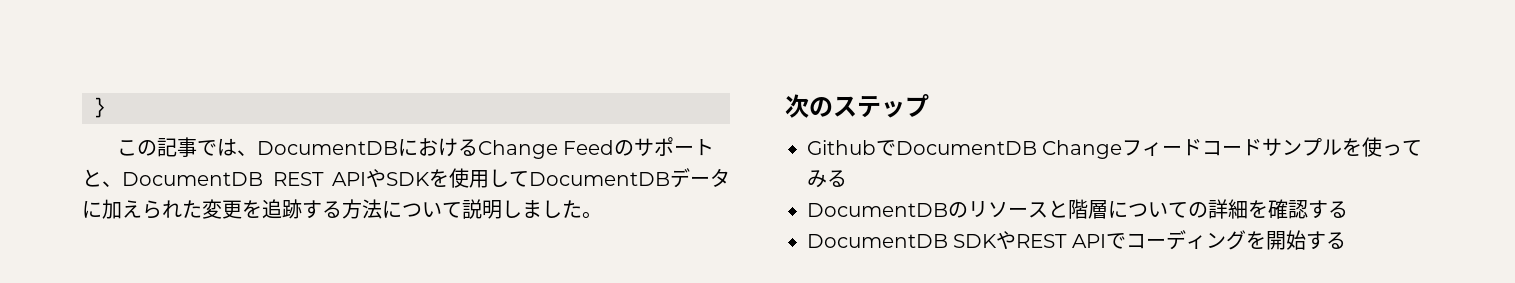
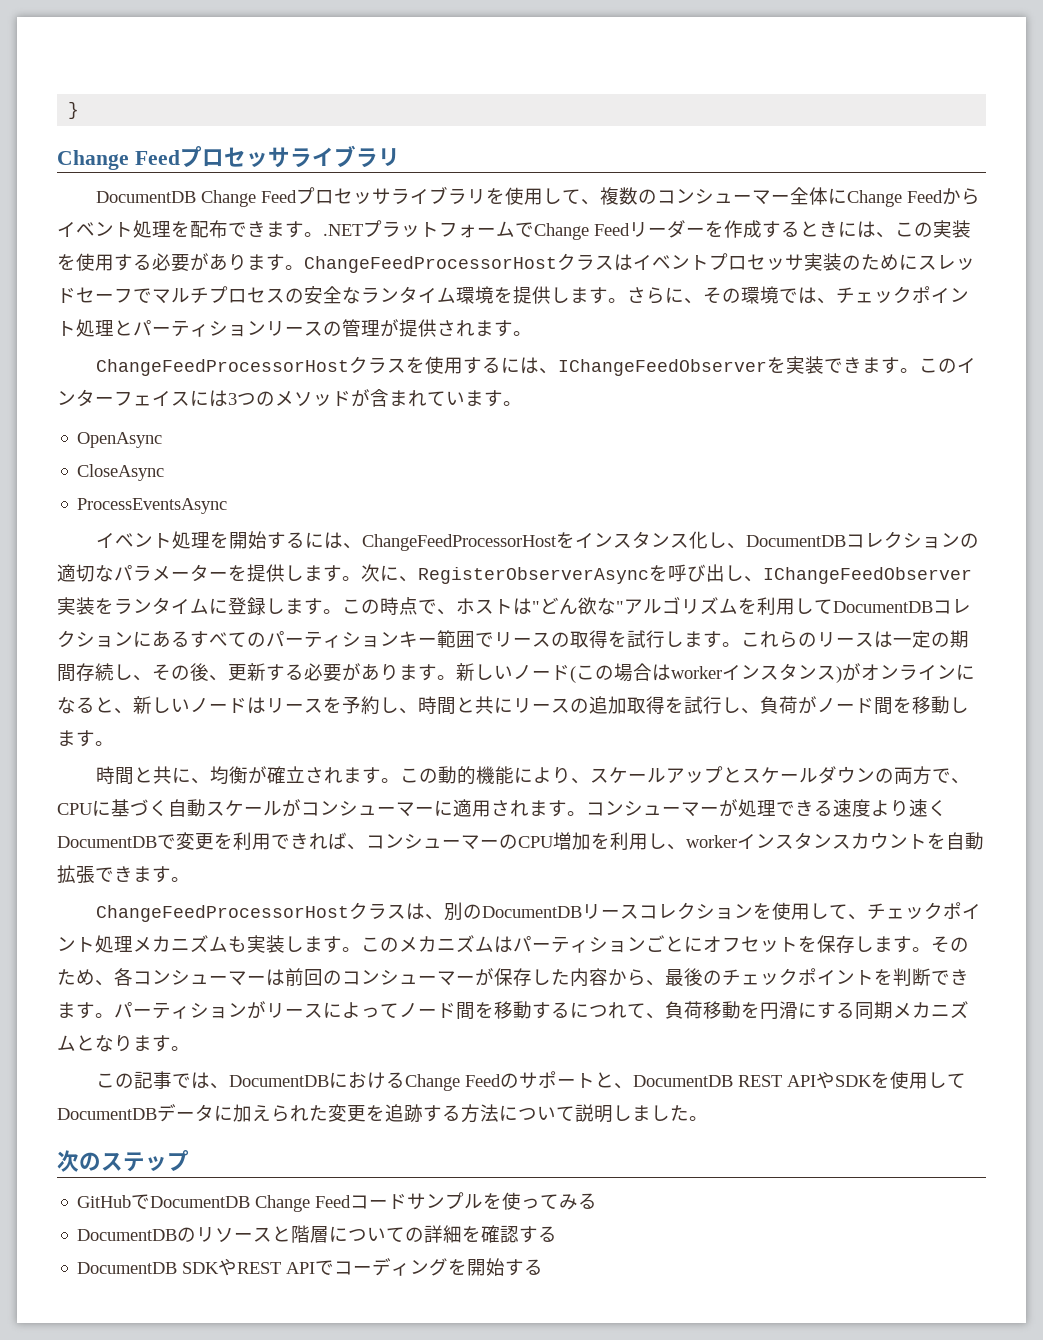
(106, 107) none -> [57,145,400,170] [95,186,980,207] [57,220,971,240] [57,253,975,273] [57,286,969,304] [57,319,532,337] [95,356,976,376] [57,389,522,407] [77,432,163,448] [77,464,165,481] [77,498,228,514] [95,531,979,551] [57,564,972,584] [57,597,971,615] [57,630,969,648] [57,663,975,683] [57,696,969,715] [57,730,114,747] [95,766,970,785] [57,799,947,817] [57,832,984,850] [57,865,190,884] [95,902,981,922] [57,935,969,953] [57,968,969,987] [57,1001,969,1020] [57,1035,190,1052] // Change Feedプロセッサライブラリ // DocumentDB Change Feedプロセッサライブラリを使用して、複数のコンシューマー全体にChange Feedからイベント処理を配布できます。.NETプラットフォームでChange Feedリーダーを作成するときには、この実装を使用する必要があります。ChangeFeedProcessorHostクラスはイベントプロセッサ実装のためにスレッドセーフでマルチプロセスの安全なランタイム環境を提供します。さらに、その環境では、チェックポイント処理とパーティションリースの管理が提供されます。 // ChangeFeedProcessorHostクラスを使用するには、IChangeFeedObserverを実装できます。このインターフェイスには3つのメソッドが含まれています。 // OpenAsync // CloseAsync // ProcessEventsAsync // イベント処理を開始するには、ChangeFeedProcessorHostをインスタンス化し、DocumentDBコレクションの適切なパラメーターを提供します。次に、RegisterObserverAsyncを呼び出し、IChangeFeedObserver実装をランタイムに登録します。この時点で、ホストは"どん欲な"アルゴリズムを利用してDocumentDBコレクションにあるすべてのパーティションキー範囲でリースの取得を試行します。これらのリースは一定の期間存続し、その後、更新する必要があります。新しいノード(この場合はworkerインスタンス)がオンラインになると、新しいノードはリースを予約し、時間と共にリースの追加取得を試行し、負荷がノード間を移動します。 // 時間と共に、均衡が確立されます。この動的機能により、スケールアップとスケールダウンの両方で、CPUに基づく自動スケールがコンシューマーに適用されます。コンシューマーが処理できる速度より速くDocumentDBで変更を利用できれば、コンシューマーのCPU増加を利用し、workerインスタンスカウントを自動拡張できます。 // ChangeFeedProcessorHostクラスは、別のDocumentDBリースコレクションを使用して、チェックポイント処理メカニズムも実装します。このメカニズムはパーティションごとにオフセットを保存します。そのため、各コンシューマーは前回のコンシューマーが保存した内容から、最後のチェックポイントを判断できます。パーティションがリースによってノード間を移動するにつれて、負荷移動を円滑にする同期メカニズムとなります。
[807,140,876,155] Github -> [77,1195,132,1208] GitHub
[1122,139,1203,156] フィード -> [315,1195,352,1208] Feed

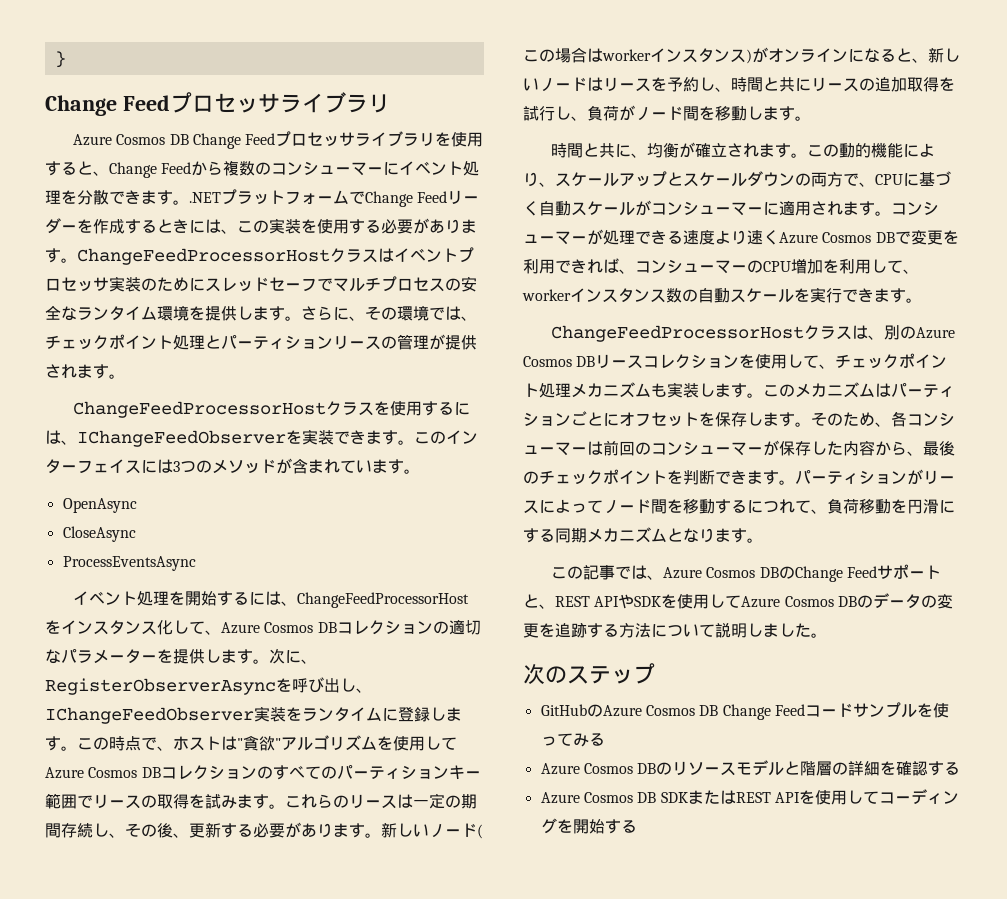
[95,191,196,203] DocumentDB -> [73,134,189,146] Azure Cosmos DB
[542,188,600,205] して、 -> [45,161,224,178] すると、Change Feedから
[789,187,980,207] [57,220,228,238] 全体にChange Feedからイベント処理を配布 -> [383,161,480,176] [45,190,109,205] にイベント処理を分散
[726,535,846,549] 、DocumentDB -> [189,621,337,635] て、Azure Cosmos DB
[540,597,616,615] どん欲な -> [243,736,275,751] 貪欲
[757,597,971,615] [57,630,190,648] 利用してDocumentDBコレクションにある -> [393,736,457,751] [45,765,273,780] 使用してAzure Cosmos DBコレクションの
[646,630,684,648] 行し -> [221,795,237,809] み
[57,836,157,848] DocumentDB -> [779,232,895,244] Azure Cosmos DB
(667, 841) none -> [887,260,903,273] て
[851,832,984,850] [57,865,95,884] カウントを自動拡張 -> [666,287,842,303] 数の自動スケールを実行
[481,906,582,918] DocumentDB -> [916,327,956,339] [523,356,596,367] Azure Cosmos DB
[228,1072,519,1091] DocumentDBにおけるChange Feedの -> [663,566,877,582] Azure Cosmos DBのChange Feed
[632,1075,733,1087] DocumentDB -> (555, 606) none
[57,1104,328,1122] DocumentDBデータに加えられた -> [741,593,937,609] Azure Cosmos DBのデータの
[131,1194,251,1209] でDocumentDB -> [586,704,719,717] のAzure Cosmos DB
[77,1225,558,1243] [77,1258,335,1276] DocumentDBのリソースと階層についての詳細を確認する // DocumentDB SDKやREST APIで -> [540,760,961,776] [540,790,879,805] Azure Cosmos DBのリソースモデルと階層の詳細を確認する // Azure Cosmos DB SDKまたはREST APIを使用して

